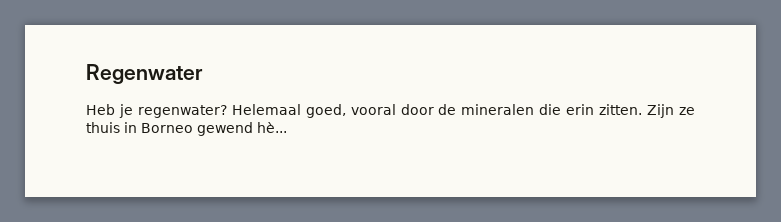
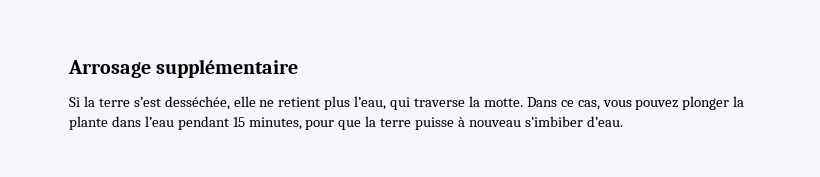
[86,64,203,84] [86,104,695,118] [86,122,287,136] Regenwater // Heb je regenwater? Helemaal goed, vooral door de mineralen die erin zitten. Zijn ze thuis in Borneo gewend hè... -> [68,59,299,78] [69,96,745,110] [69,116,623,130] Arrosage supplémentaire // Si la terre s’est desséchée, elle ne retient plus l’eau, qui traverse la motte. Dans ce cas, vous pouvez plonger la plante dans l’eau pendant 15 minutes, pour que la terre puisse à nouveau s’imbiber d’eau.

